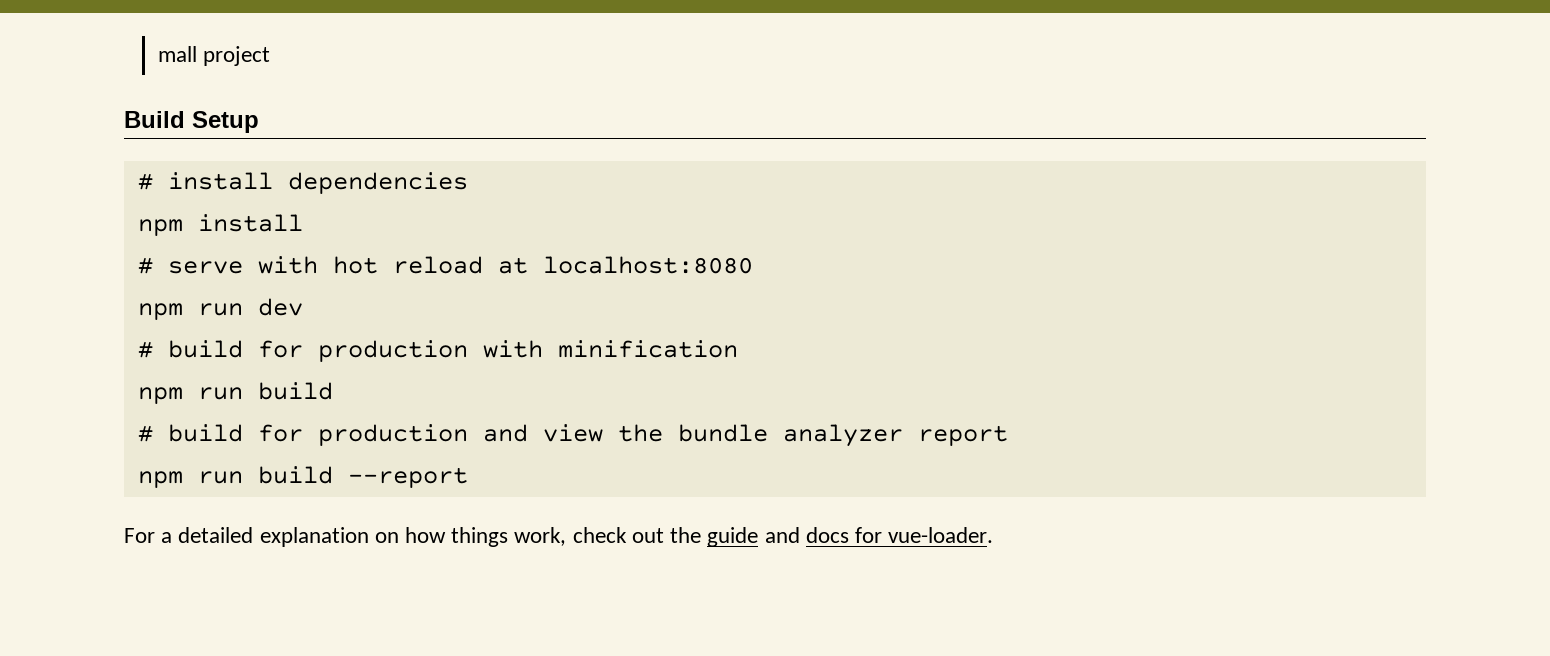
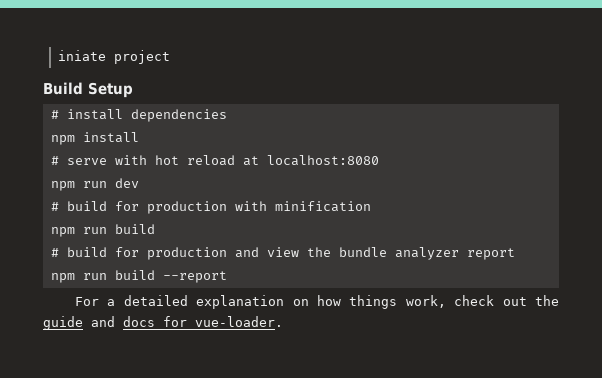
[157,46,197,62] mall -> [57,50,106,61] iniate

